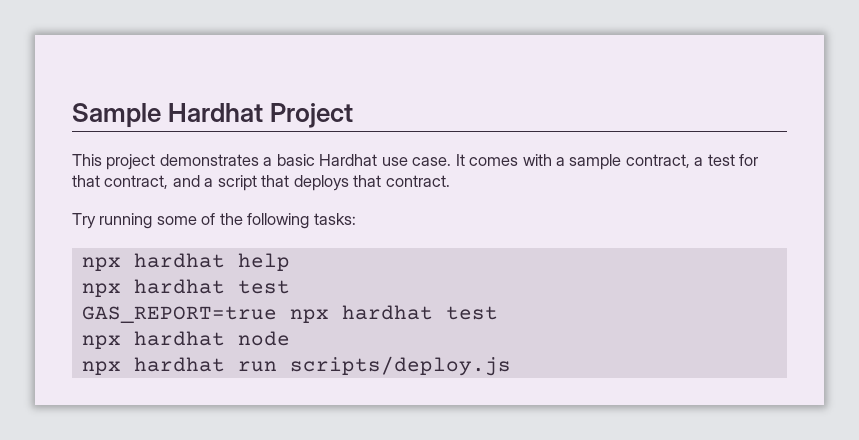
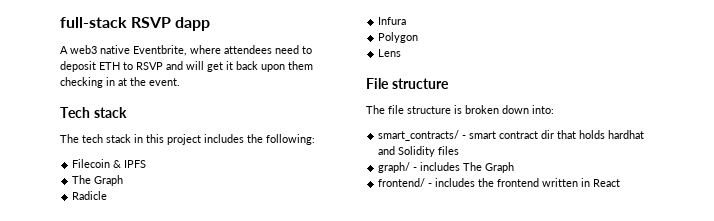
[72,103,354,128] [72,154,759,170] [72,175,450,191] [72,213,356,229] [81,253,290,271] [81,279,290,297] [81,305,498,323] [81,331,290,349] [81,356,511,376] Sample Hardhat Project // This project demonstrates a basic Hardhat use case. It comes with a sample contract, a test for that contract, and a script that deploys that contract. // Try running some of the following tasks: // npx hardhat help // npx hardhat test // GAS_REPORT=true npx hardhat test // npx hardhat node // npx hardhat run scripts/deploy.js -> [60,17,211,31] [60,45,312,56] [60,61,313,72] [60,77,180,88] [60,107,127,118] [60,134,315,145] [72,159,147,168] [72,175,124,186] [72,191,108,200] [378,17,407,25] [378,32,419,43] [378,49,402,57] [366,78,449,89] [366,105,554,114] [378,130,645,141] [378,146,460,157] [378,162,515,173] [378,178,621,187] full-stack RSVP dapp // A web3 native Eventbrite, where attendees need to deposit ETH to RSVP and will get it back upon them checking in at the event. // Tech stack // The tech stack in this project includes the following: // Filecoin & IPFS // The Graph // Radicle // Infura // Polygon // Lens // File structure // The file structure is broken down into: // smart_contracts/ - smart contract dir that holds hardhat and Solidity files // graph/ - includes The Graph // frontend/ - includes the frontend written in React

